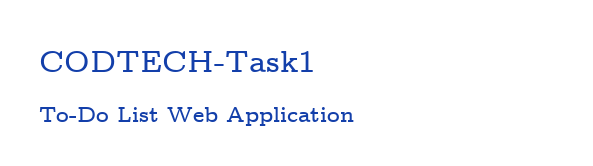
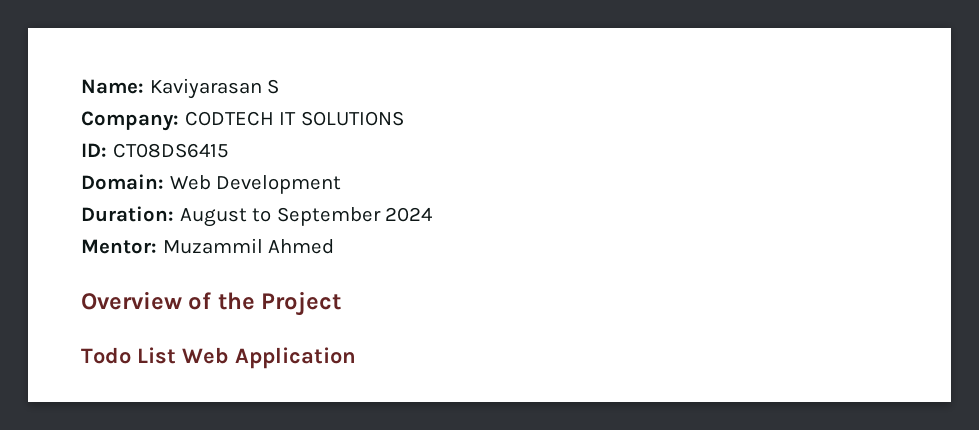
[39,51,315,72] [39,107,109,122] CODTECH-Task1 // To-Do -> [81,78,280,99] [81,111,404,131] [81,143,229,158] [81,174,342,194] [81,206,433,227] [81,238,335,254] [81,291,342,316] [81,347,131,364] Name: Kaviyarasan S // Company: CODTECH IT SOLUTIONS // ID: CT08DS6415 // Domain: Web Development // Duration: August to September 2024 // Mentor: Muzammil Ahmed // Overview of the Project // Todo

